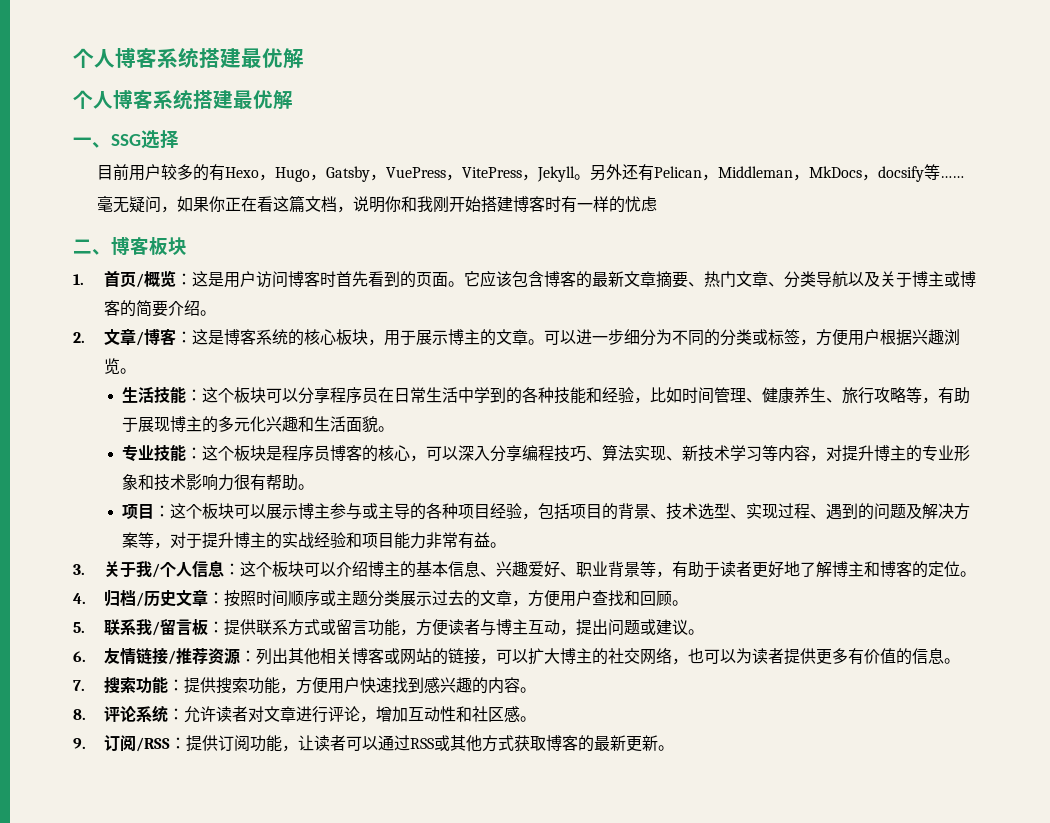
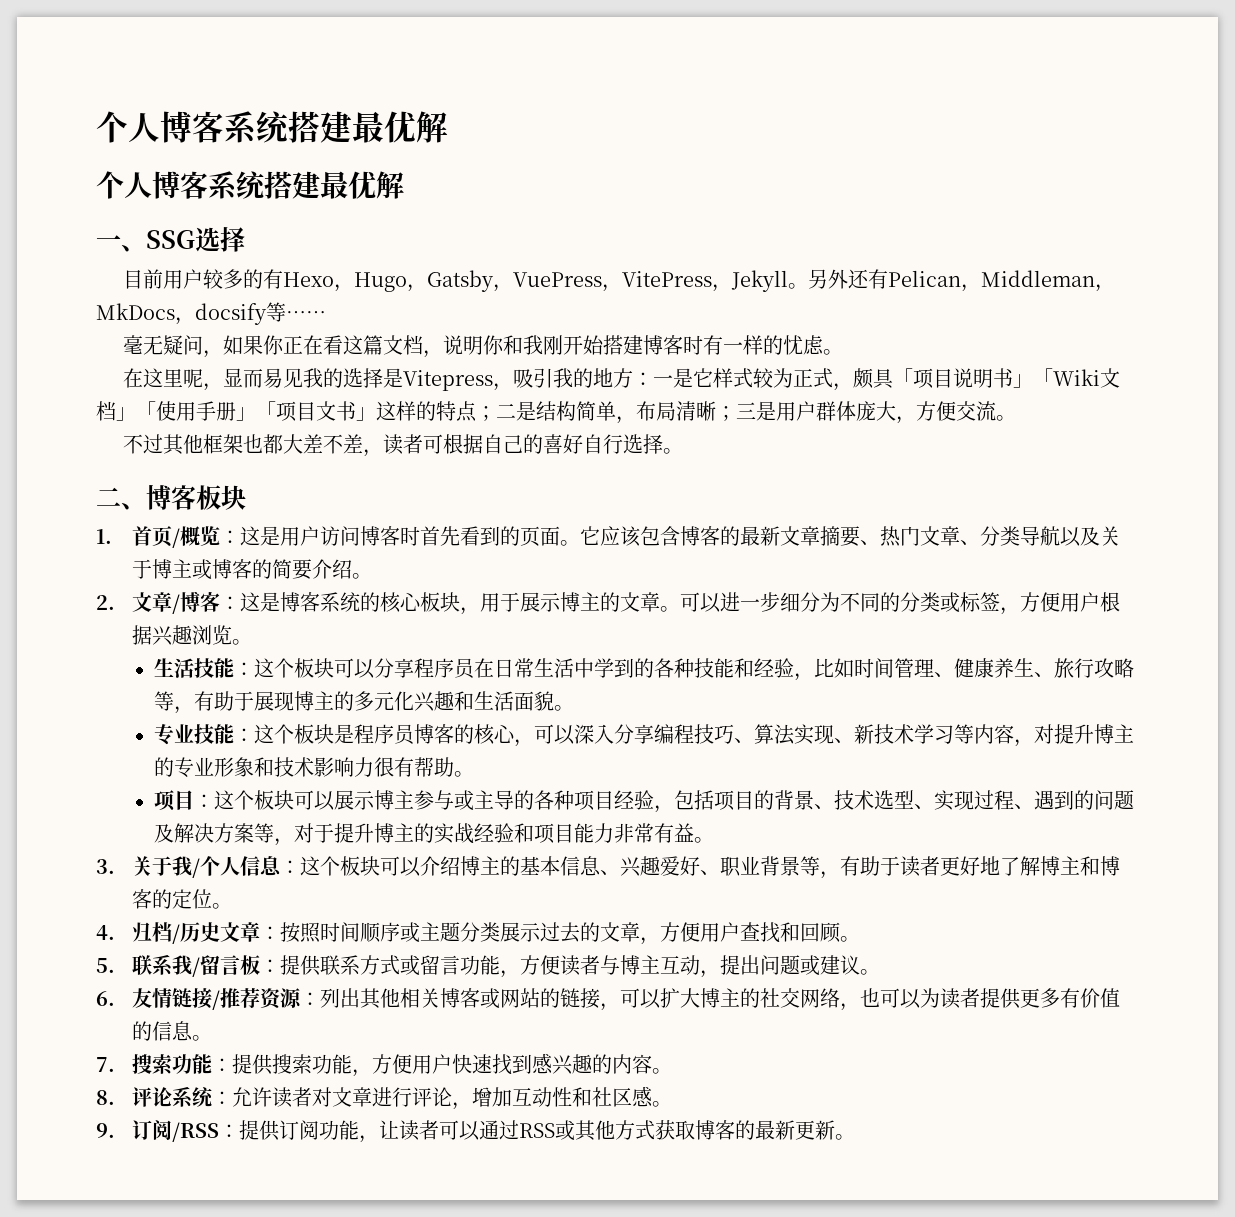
(658, 204) none -> [823,349,844,355] [123,368,1121,391] [96,401,1016,424] [123,434,684,457] 。 // 在这里呢，显而易见我的选择是Vitepress，吸引我的地方：一是它样式较为正式，颇具「项目说明书」「Wiki文档」「使用手册」「项目文书」这样的特点；二是结构简单，布局清晰；三是用户群体庞大，方便交流。 // 不过其他框架也都大差不差，读者可根据自己的喜好自行选择。

